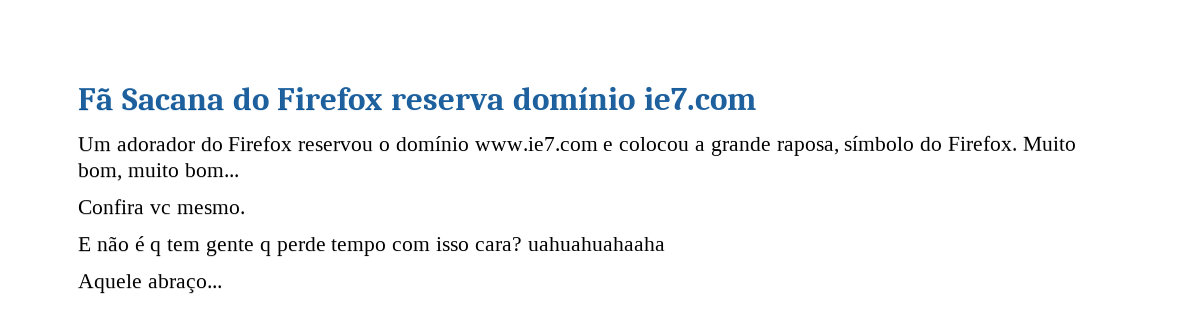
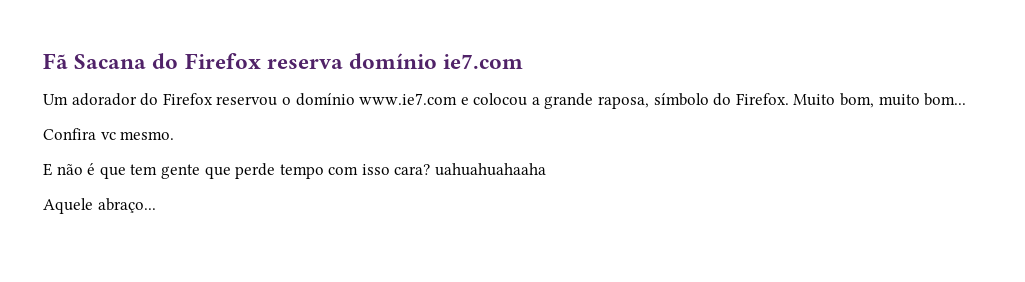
[150,241,163,257] q -> [99,166,126,179] que
[259,241,272,257] q -> [204,166,231,179] que

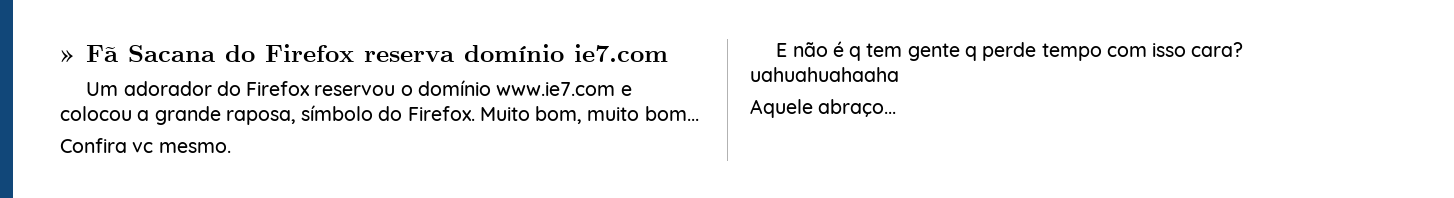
(43, 61) none -> [60,50,76,62] »
[99,166,126,179] que -> [849,46,862,61] q
[204,166,231,179] que -> [965,46,978,61] q

